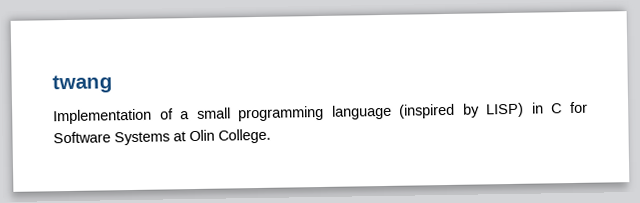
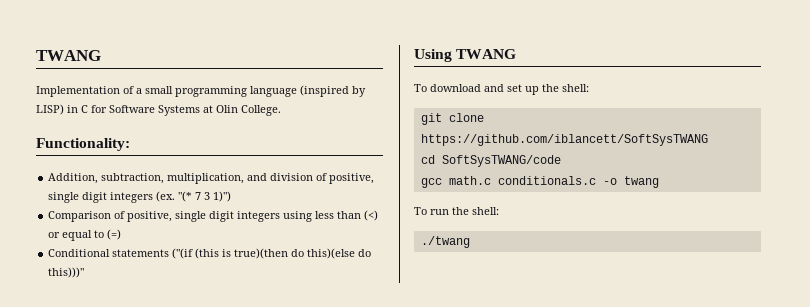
[52,74,113,94] twang -> [36,50,101,61] TWANG
(271, 136) none -> [36,138,130,151] [48,173,375,184] [48,191,232,203] [48,210,379,222] [48,229,122,241] [48,248,372,259] [48,267,85,278] [414,49,517,62] [414,84,589,95] [420,113,484,125] [420,134,708,146] [420,155,561,167] [420,176,659,188] [414,207,499,215] [420,236,470,248] // Functionality: // Addition, subtraction, multiplication, and division of positive, single digit integers (ex. "(* 7 3 1)") // Comparison of positive, single digit integers using less than (<) or equal to (=) // Conditional statements ("(if (this is true)(then do this)(else do this)))" // Using TWANG // To download and set up the shell: // git clone https://github.com/iblancett/SoftSysTWANG // cd SoftSysTWANG/code // gcc math.c conditionals.c -o twang // To run the shell: // ./twang

